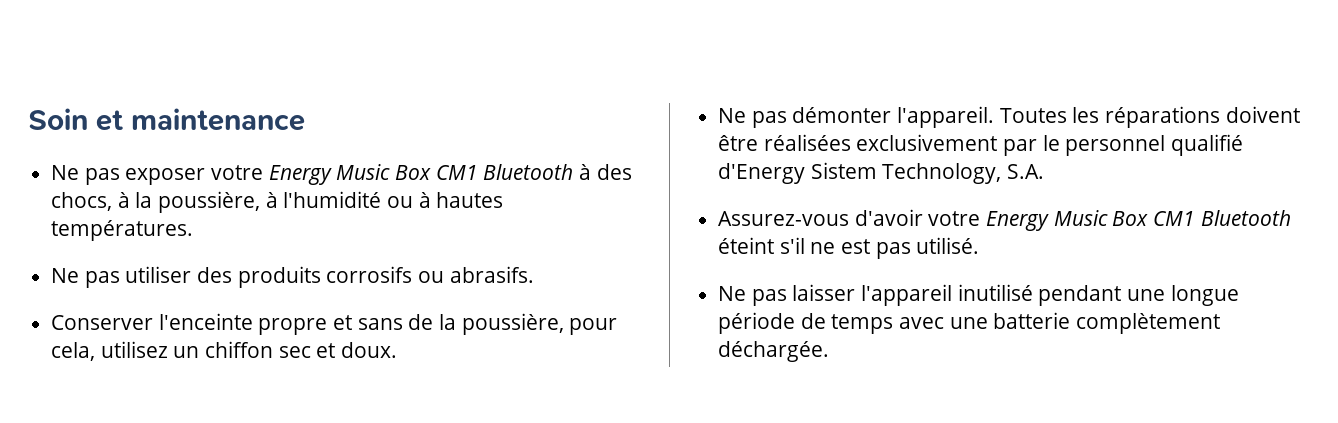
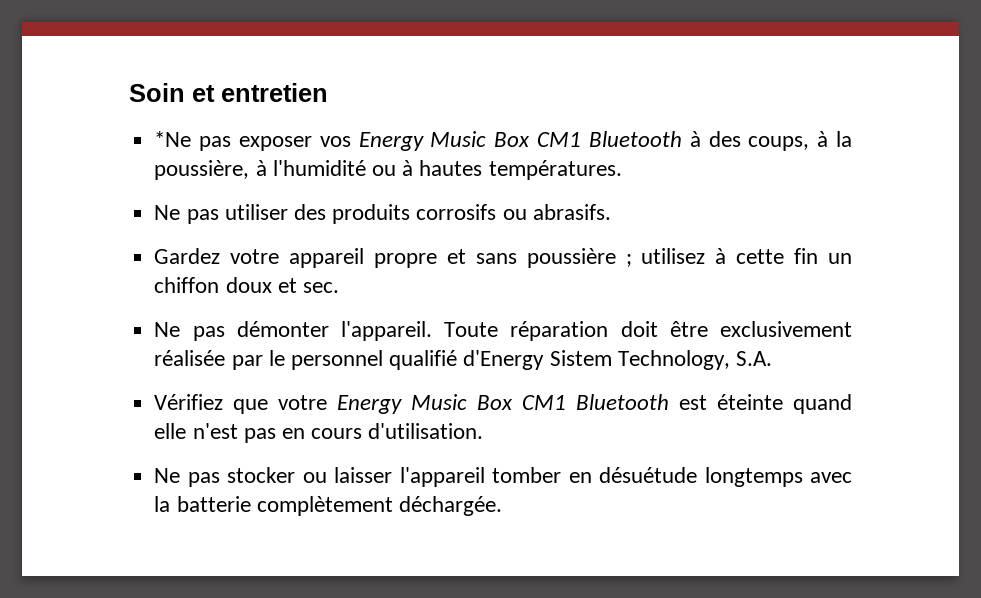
[131,108,305,131] [51,165,80,180] maintenance // Ne -> [221,83,328,102] [154,131,192,147] entretien // *Ne
[211,165,264,180] votre -> [319,136,351,147] vos
[51,192,113,211] chocs, -> [748,136,810,151] coups,
[51,313,618,335] [51,341,398,361] [718,106,1300,128] [718,134,998,151] Conserver l'enceinte propre et sans de la poussière, pour cela, utilisez un chiffon sec et doux. // Ne pas démonter l'appareil. Toutes les réparations doivent être réalisées exclusivement -> [154,248,852,268] [154,277,339,293] [154,321,852,341] [154,350,226,366] Gardez votre appareil propre et sans poussière ; utilisez à cette fin un chiffon doux et sec. // Ne pas démonter l'appareil. Toute réparation doit être exclusivement réalisée
[718,209,1291,231] [718,237,980,259] [718,284,1239,306] [718,312,988,334] Assurez-vous d'avoir votre Energy Music Box CM1 Bluetooth éteint s'il ne est pas utilisé. // Ne pas laisser l'appareil inutilisé pendant une longue période de temps avec une -> [154,394,853,414] [154,423,484,443] [154,467,853,487] [154,496,171,512] Vérifiez que votre Energy Music Box CM1 Bluetooth est éteinte quand elle n'est pas en cours d'utilisation. // Ne pas stocker ou laisser l'appareil tomber en désuétude longtemps avec la

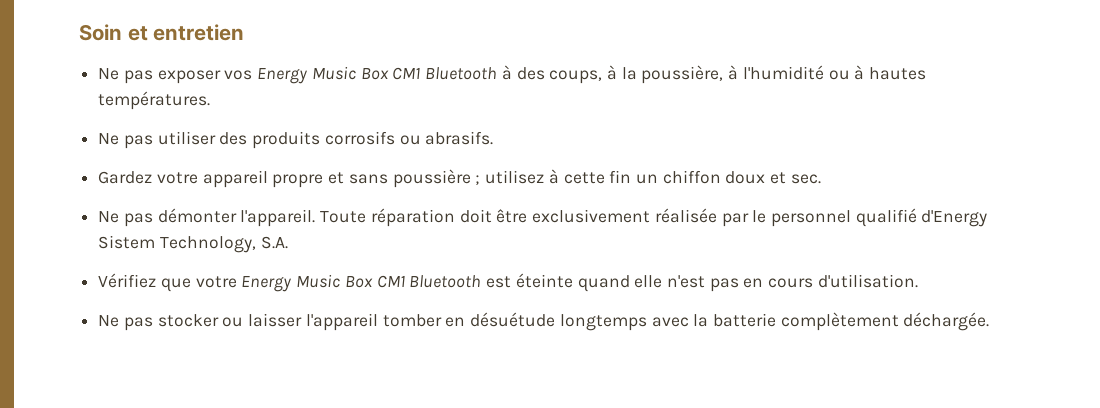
[154,131,192,147] *Ne -> [98,68,120,80] Ne

